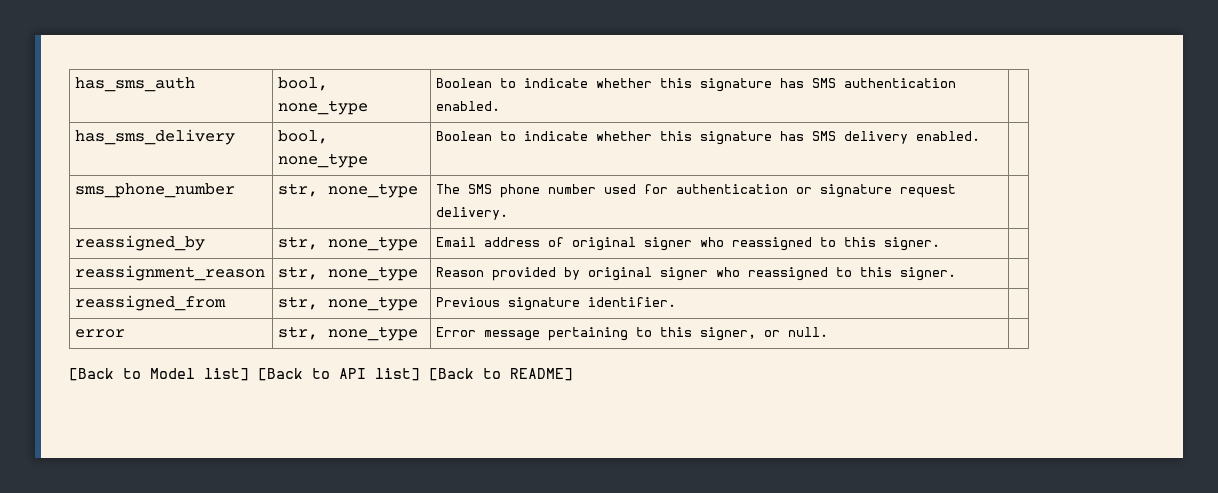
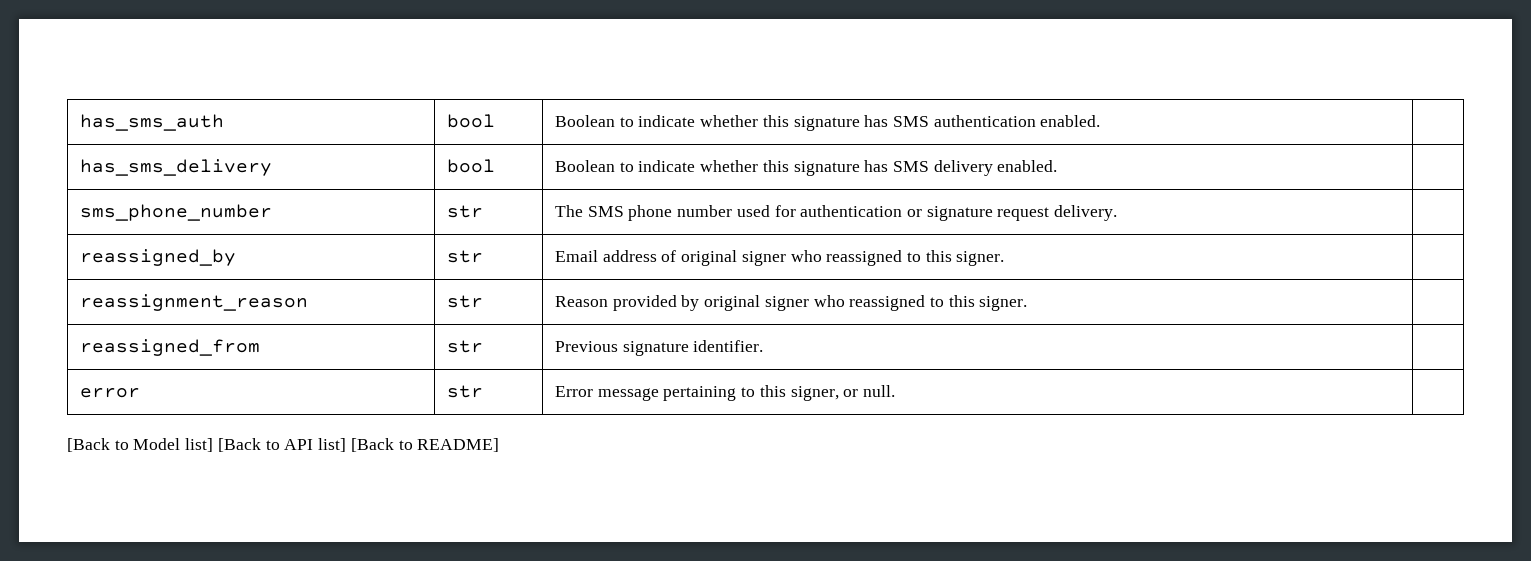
[278,77,329,91] [278,100,369,115] bool, none_type -> [446,114,495,128] bool
[278,130,329,144] [278,153,369,168] bool, none_type -> [446,159,495,173] bool
[278,183,419,198] str, none_type -> [446,205,483,218] str
[278,236,419,251] str, none_type -> [446,250,483,263] str
[278,266,419,281] str, none_type -> [446,295,483,308] str
[278,296,419,311] str, none_type -> [446,340,483,353] str
[278,326,419,341] str, none_type -> [446,385,483,398] str

